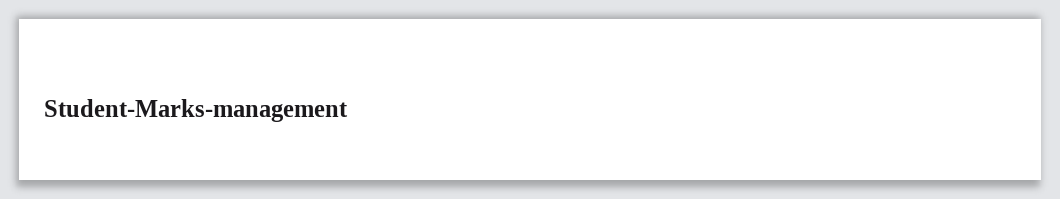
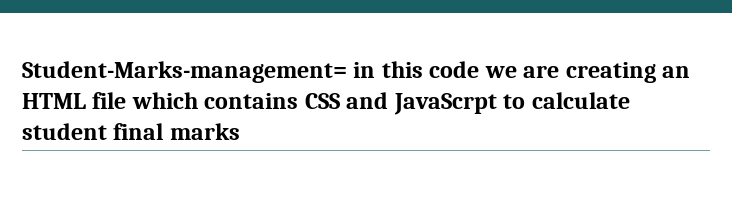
[44,99,348,122] Student-Marks-management -> [22,61,691,83] [22,92,630,115] [22,123,240,140] Student-Marks-management= in this code we are creating an HTML file which contains CSS and JavaScrpt to calculate student final marks

